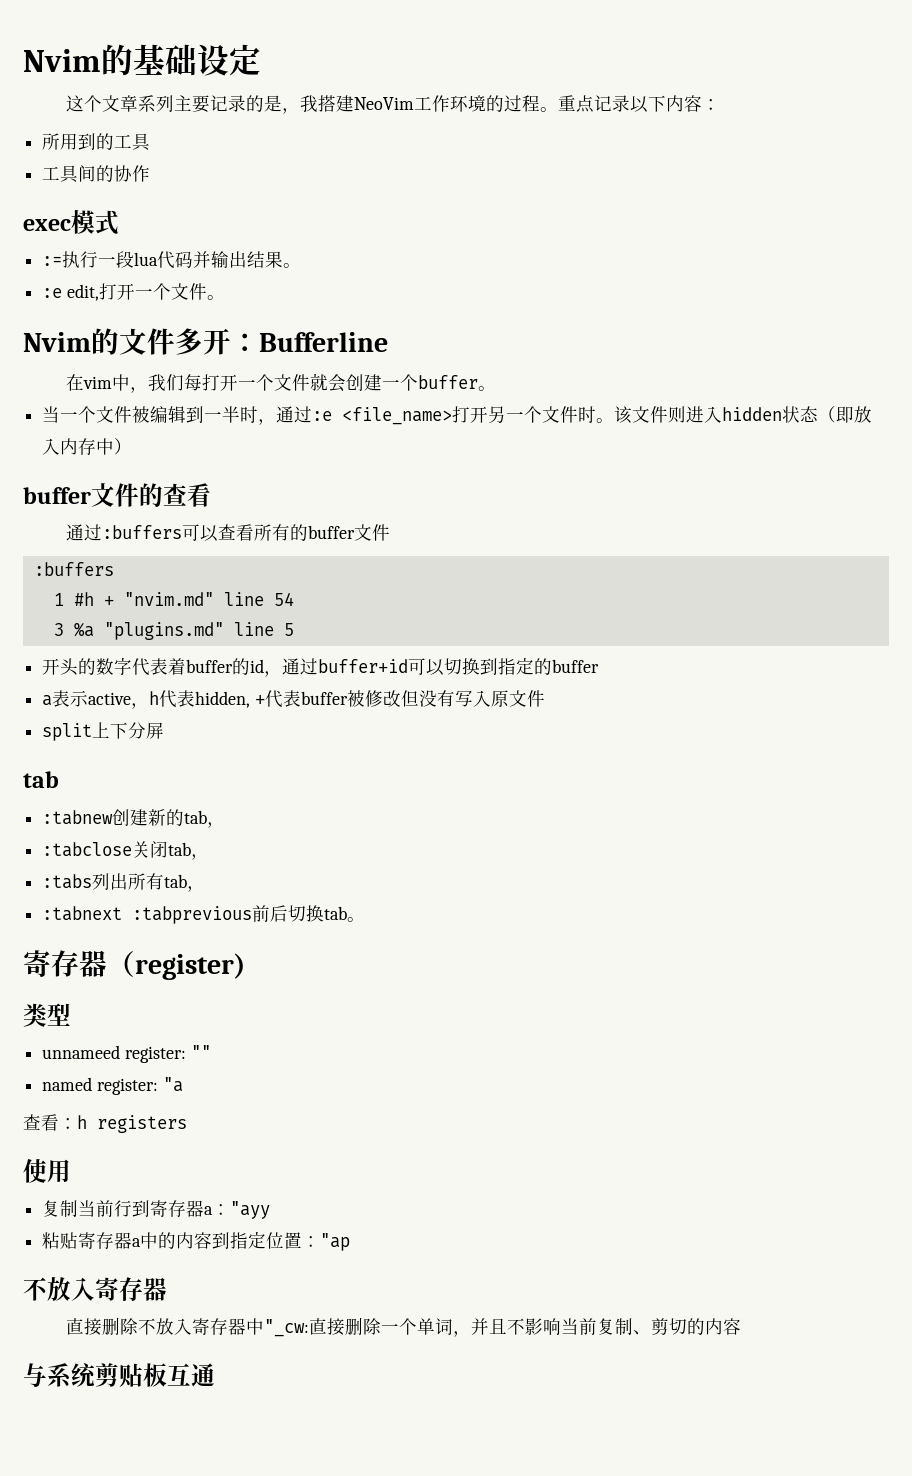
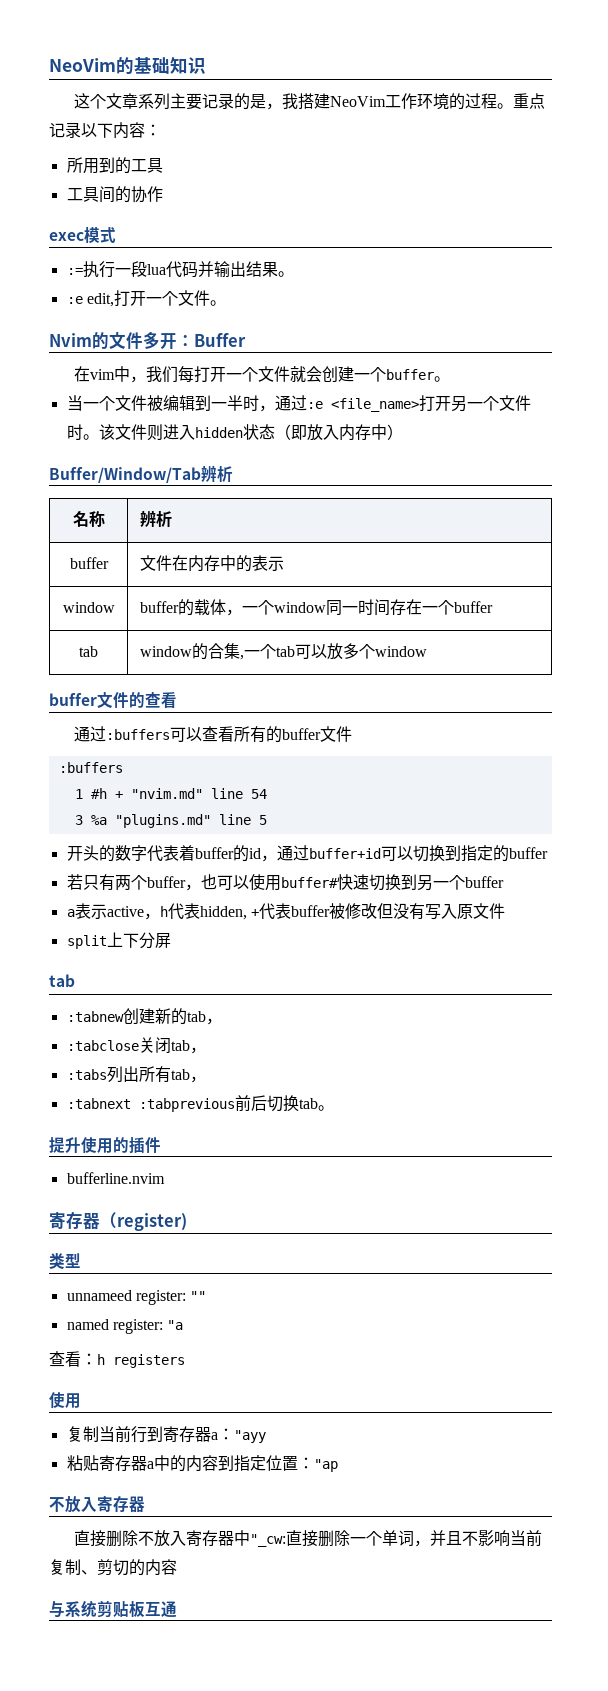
[23,44,261,76] Nvim的基础设定 -> [49,57,206,74] NeoVim的基础知识
[259,332,388,352] Bufferline -> [194,333,246,347] Buffer
(133, 446) none -> [49,465,233,483] [72,511,105,527] [139,510,172,527] [69,557,109,569] [139,555,284,572] [62,602,115,613] [139,599,493,616] [79,646,98,657] [139,643,427,660] // Buffer/Window/Tab辨析 // 名称 | 辨析 // buffer | 文件在内存中的表示 // window | buffer的载体，一个window同一时间存在一个buffer // tab | window的合集,一个tab可以放多个window
(600, 666) none -> [66,874,504,891] // 若只有两个buffer，也可以使用buffer#快速切换到另一个buffer
(366, 919) none -> [49,1136,161,1154] [66,1172,165,1184] // 提升使用的插件 // bufferline.nvim

